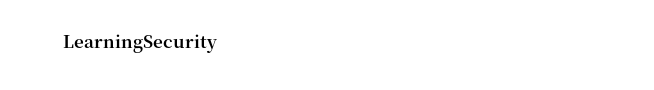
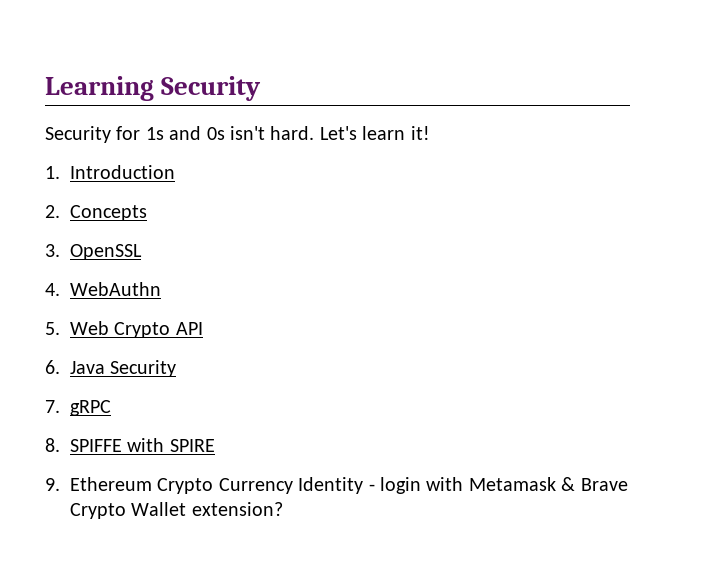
[63,34,217,53] LearningSecurity -> [45,76,262,101] [45,126,430,143] [45,165,175,179] [45,205,147,221] [45,244,142,260] [45,282,161,296] [45,321,203,338] [45,360,177,377] [45,400,111,416] [45,438,215,452] [45,477,628,494] [70,502,283,519] Learning Security // Security for 1s and 0s isn't hard. Let's learn it! // 1. Introduction // 2. Concepts // 3. OpenSSL // 4. WebAuthn // 5. Web Crypto API // 6. Java Security // 7. gRPC // 8. SPIFFE with SPIRE // 9. Ethereum Crypto Currency Identity - login with Metamask & Brave Crypto Wallet extension?

